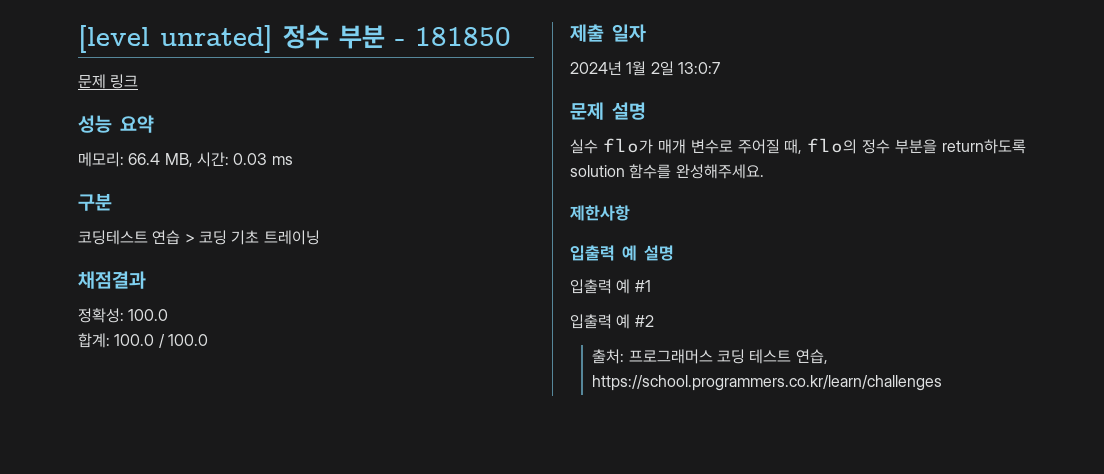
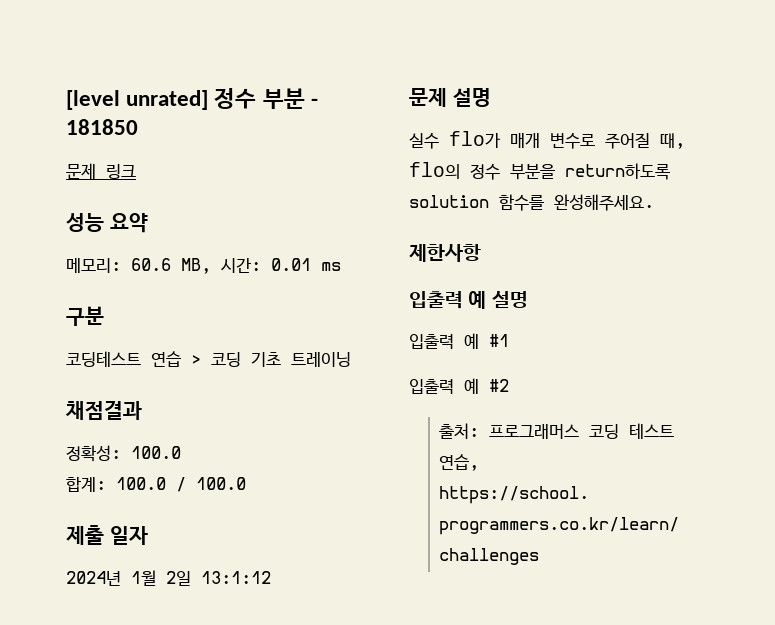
[128,153,161,165] 66.4 -> [131,258,171,271] 60.6
[233,153,268,165] 0.03 -> [271,258,311,271] 0.01
[677,62,720,74] 13:0:7 -> [201,571,271,584] 13:1:12

